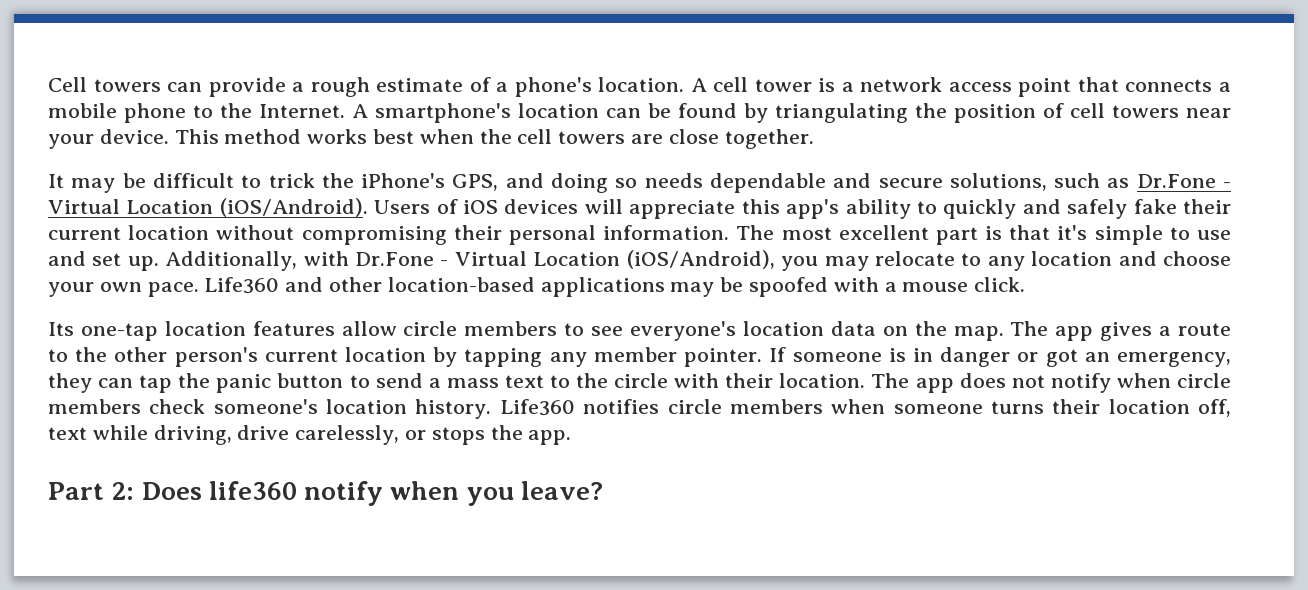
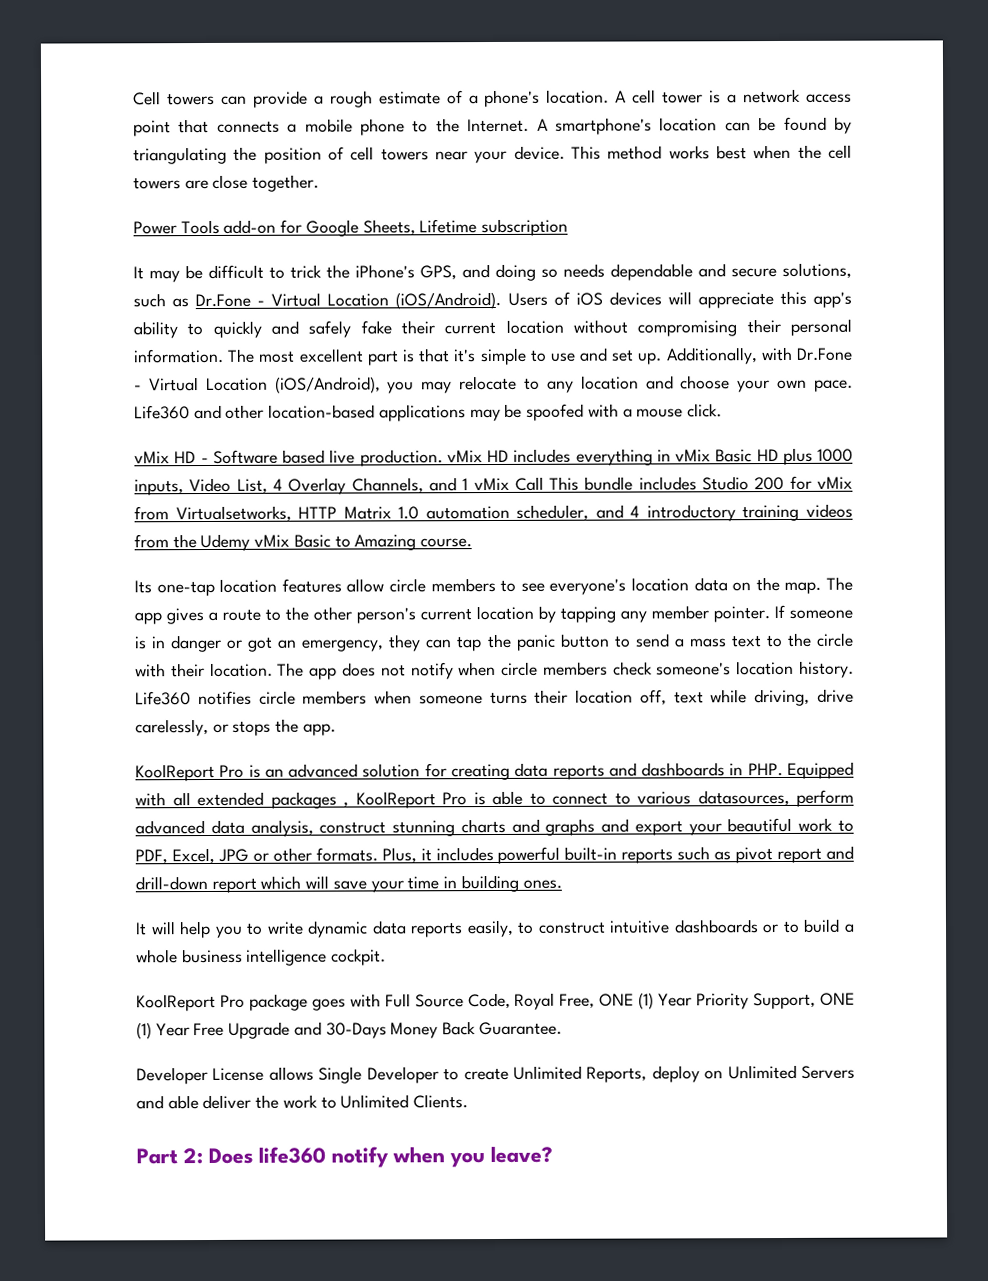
(814, 139) none -> [133,218,569,237] // Power Tools add-on for Google Sheets, Lifetime subscription
(1026, 284) none -> [134,447,853,467] [134,475,853,496] [134,503,853,523] [134,533,473,552] // vMix HD - Software based live production. vMix HD includes everything in vMix Basic HD plus 1000 inputs, Video List, 4 Overlay Channels, and 1 vMix Call This bundle includes Studio 200 for vMix from Virtualsetworks, HTTP Matrix 1.0 automation scheduler, and 4 introductory training videos from the Udemy vMix Basic to Amazing course.
(572, 437) none -> [135,761,855,782] [135,789,854,809] [135,817,854,837] [135,845,854,865] [135,874,562,893] [135,918,855,939] [136,948,387,966] [136,992,855,1012] [136,1021,562,1040] [136,1064,855,1085] [136,1094,469,1110] // KoolReport Pro is an advanced solution for creating data reports and dashboards in PHP. Equipped with all extended packages , KoolReport Pro is able to connect to various datasources, perform advanced data analysis, construct stunning charts and graphs and export your beautiful work to PDF, Excel, JPG or other formats. Plus, it includes powerful built-in reports such as pivot report and drill-down report which will save your time in building ones. // It will help you to write dynamic data reports easily, to construct intuitive dashboards or to build a whole business intelligence cockpit. // KoolReport Pro package goes with Full Source Code, Royal Free, ONE (1) Year Priority Support, ONE (1) Year Free Upgrade and 30-Days Money Back Guarantee. // Developer License allows Single Developer to create Unlimited Reports, deploy on Unlimited Servers and able deliver the work to Unlimited Clients.

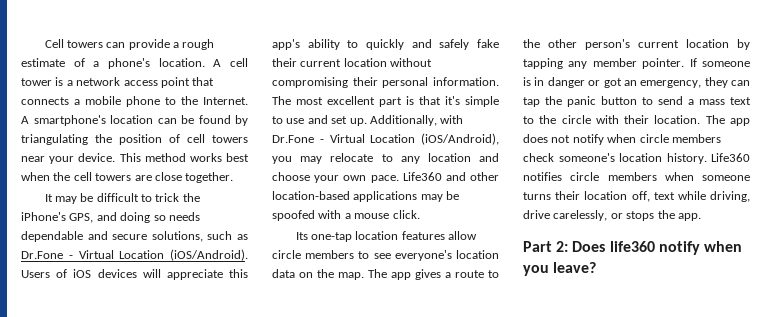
[133,218,569,237] // Power Tools add-on for Google Sheets, Lifetime subscription -> (234, 177) none
[134,447,853,467] [134,475,853,496] [134,503,853,523] [134,533,473,552] // vMix HD - Software based live production. vMix HD includes everything in vMix Basic HD plus 1000 inputs, Video List, 4 Overlay Channels, and 1 vMix Call This bundle includes Studio 200 for vMix from Virtualsetworks, HTTP Matrix 1.0 automation scheduler, and 4 introductory training videos from the Udemy vMix Basic to Amazing course. -> (420, 214) none
[135,761,855,782] [135,789,854,809] [135,817,854,837] [135,845,854,865] [135,874,562,893] [135,918,855,939] [136,948,387,966] [136,992,855,1012] [136,1021,562,1040] [136,1064,855,1085] [136,1094,469,1110] // KoolReport Pro is an advanced solution for creating data reports and dashboards in PHP. Equipped with all extended packages , KoolReport Pro is able to connect to various datasources, perform advanced data analysis, construct stunning charts and graphs and export your beautiful work to PDF, Excel, JPG or other formats. Plus, it includes powerful built-in reports such as pivot report and drill-down report which will save your time in building ones. // It will help you to write dynamic data reports easily, to construct intuitive dashboards or to build a whole business intelligence cockpit. // KoolReport Pro package goes with Full Source Code, Royal Free, ONE (1) Year Priority Support, ONE (1) Year Free Upgrade and 30-Days Money Back Guarantee. // Developer License allows Single Developer to create Unlimited Reports, deploy on Unlimited Servers and able deliver the work to Unlimited Clients. -> (701, 217) none

